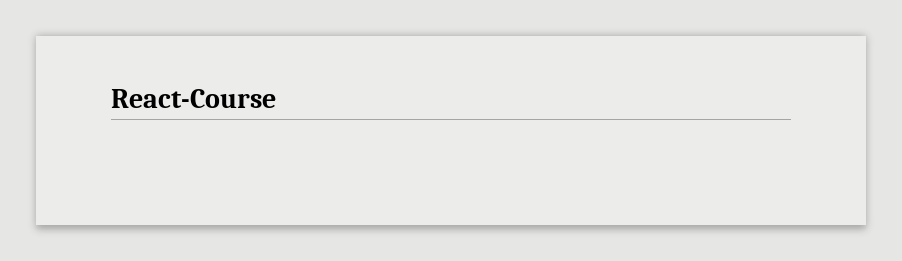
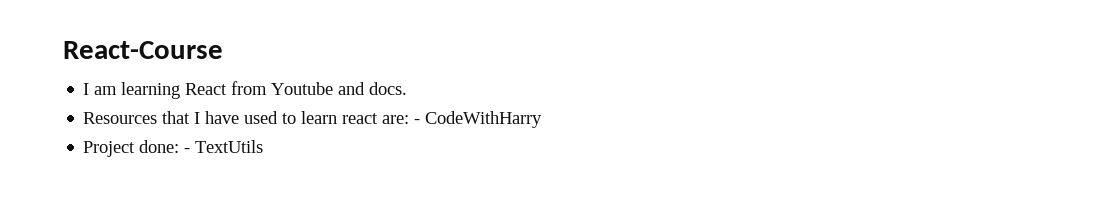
(276, 98) none -> [83,81,408,99] [83,111,543,128] [83,140,264,157] // I am learning React from Youtube and docs. // Resources that I have used to learn react are: - CodeWithHarry // Project done: - TextUtils

